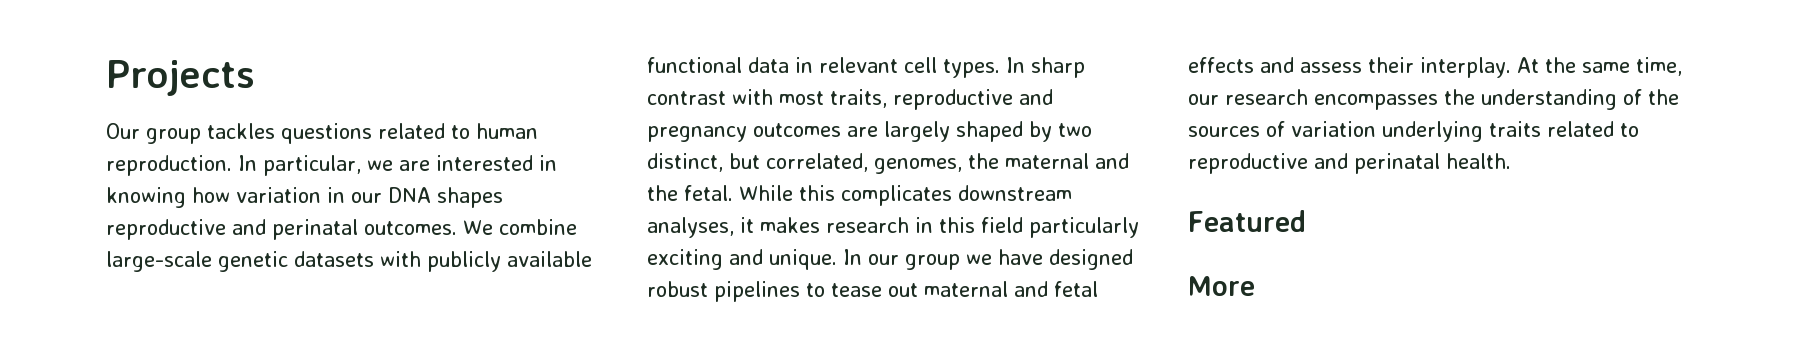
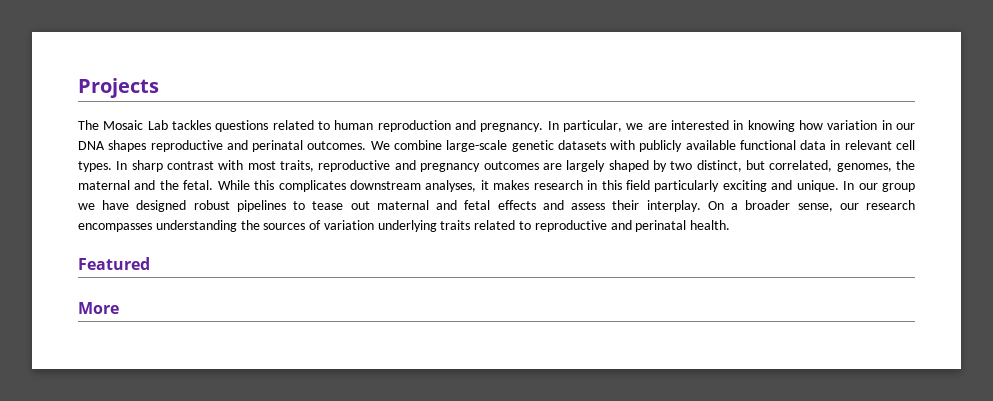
[106,123,201,144] Our group -> [78,120,168,130] The Mosaic Lab
[106,155,232,176] reproduction. -> [377,120,544,132] reproduction and pregnancy.
[1516,57,1682,76] [1188,89,1642,110] At the same time, our research encompasses the understanding of -> [707,200,915,212] [78,220,237,232] On a broader sense, our research encompasses understanding

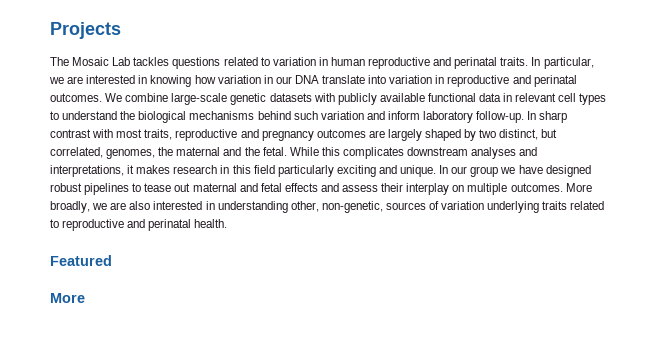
[334,120,544,132] human reproduction and pregnancy. -> [272,57,529,69] variation in human reproductive and perinatal traits.
[108,140,147,152] shapes -> [322,75,445,84] translate into variation in
[78,161,112,172] types. -> [579,93,607,105] [50,111,525,123] types to understand the biological mechanisms behind such variation and inform laboratory follow-up.
[425,180,477,192] analyses, -> [471,147,538,159] [50,165,124,177] analyses and interpretations,
[646,200,915,212] [78,220,260,232] interplay. On a broader sense, our research encompasses understanding the -> [406,183,592,195] [50,201,383,213] interplay on multiple outcomes. More broadly, we are also interested in understanding other, non-genetic,

